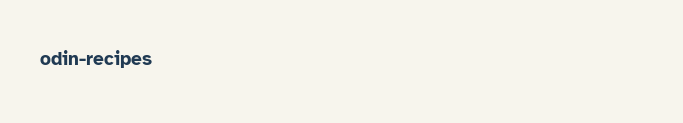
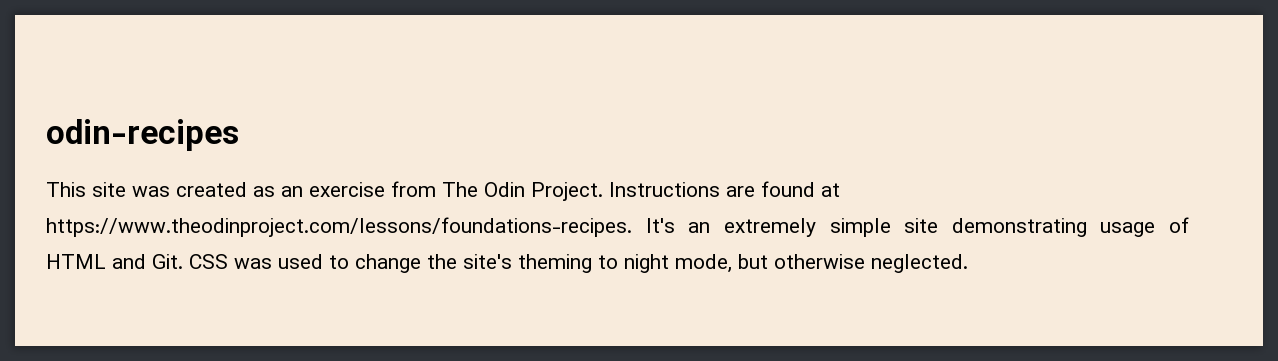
(152, 59) none -> [46,181,840,201] [46,217,1189,237] [46,254,968,273] // This site was created as an exercise from The Odin Project. Instructions are found at https://www.theodinproject.com/lessons/foundations-recipes. It's an extremely simple site demonstrating usage of HTML and Git. CSS was used to change the site's theming to night mode, but otherwise neglected.

